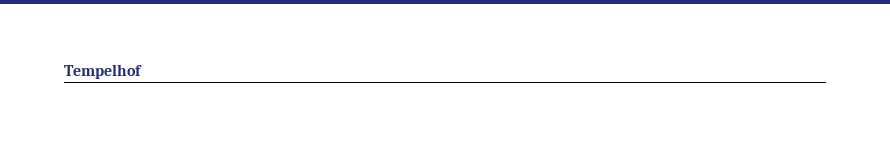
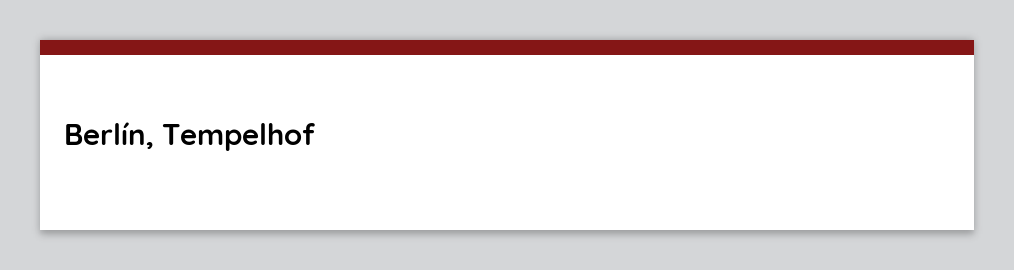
(64, 71) none -> [64,122,154,149] Berlín,

